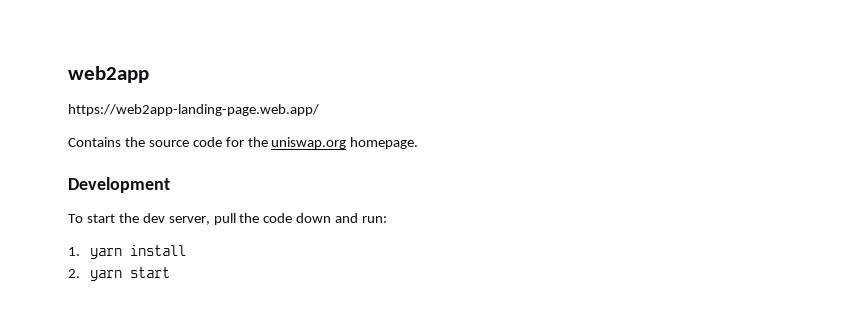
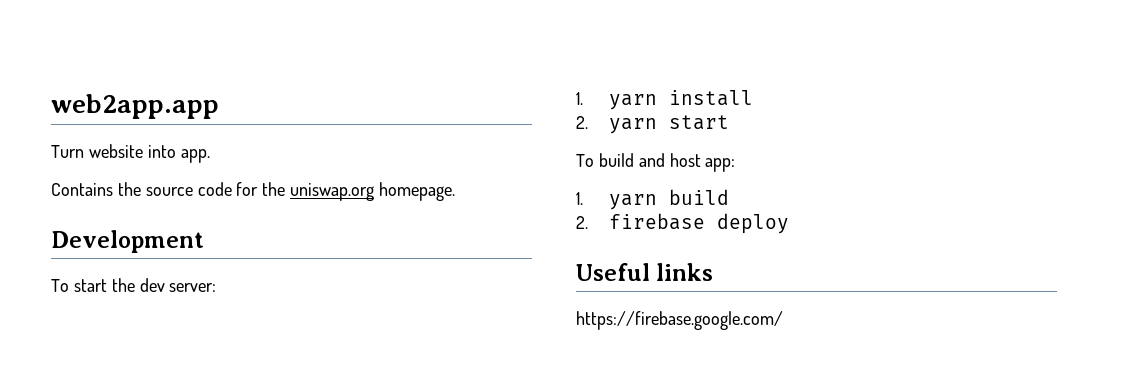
[68,66,149,83] [68,104,319,116] web2app // https://web2app-landing-page.web.app/ -> [51,94,219,119] [51,144,210,163] web2app.app // Turn website into app.
[168,213,388,225] server, pull the code down and run: -> [169,283,217,292] server:
(171, 272) none -> [576,153,736,172] [576,189,730,210] [576,213,790,234] [576,263,714,281] [576,311,783,330] // To build and host app: // 1. yarn build // 2. firebase deploy // Useful links // https://firebase.google.com/

